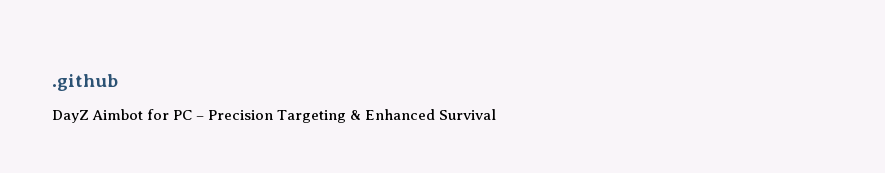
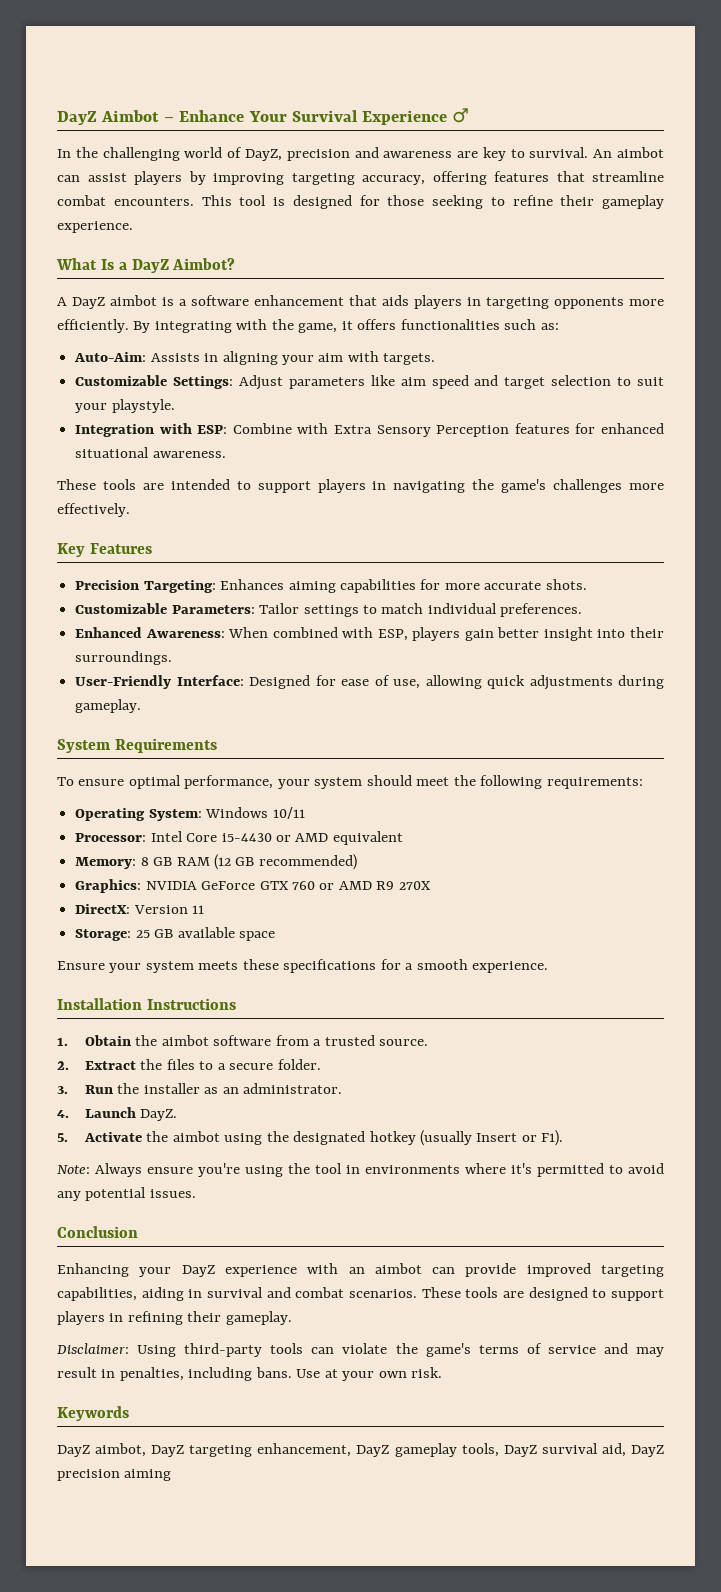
[52,74,118,91] [52,109,497,123] .github // DayZ Aimbot for PC – Precision Targeting & Enhanced Survival -> [57,108,469,125] [57,147,664,161] [57,171,664,185] [57,195,664,209] [57,221,133,233] [56,258,236,273] [57,295,664,309] [57,319,559,333] [74,351,436,365] [75,375,664,390] [75,399,175,413] [75,423,664,437] [75,447,226,458] [57,479,664,493] [57,503,130,517] [57,543,152,557] [75,579,587,593] [75,603,583,617] [75,627,665,641] [75,651,173,665] [75,675,665,690] [75,699,142,713] [57,738,217,753] [57,775,643,789] [75,807,305,821] [75,831,403,845] [75,854,357,870] [75,879,431,893] [75,904,205,914] [75,927,275,941] [57,959,549,973] [57,998,236,1010] [57,1035,428,1046] [57,1059,321,1070] [57,1083,343,1094] [57,1107,178,1121] [57,1130,564,1146] [57,1163,664,1177] [57,1187,196,1201] [57,1226,138,1238] [57,1263,664,1277] [57,1287,664,1301] [57,1311,292,1325] [57,1343,664,1357] [57,1367,443,1381] [57,1406,129,1421] [57,1443,664,1457] [57,1469,172,1481] DayZ Aimbot – Enhance Your Survival Experience ♂ // In the challenging world of DayZ, precision and awareness are key to survival. An aimbot can assist players by improving targeting accuracy, offering features that streamline combat encounters. This tool is designed for those seeking to refine their gameplay experience. // What Is a DayZ Aimbot? // A DayZ aimbot is a software enhancement that aids players in targeting opponents more efficiently. By integrating with the game, it offers functionalities such as: // Auto-Aim: Assists in aligning your aim with targets. // Customizable Settings: Adjust parameters like aim speed and target selection to suit your playstyle. // Integration with ESP: Combine with Extra Sensory Perception features for enhanced situational awareness. // These tools are intended to support players in navigating the game's challenges more effectively. // Key Features // Precision Targeting: Enhances aiming capabilities for more accurate shots. // Customizable Parameters: Tailor settings to match individual preferences. // Enhanced Awareness: When combined with ESP, players gain better insight into their surroundings. // User-Friendly Interface: Designed for ease of use, allowing quick adjustments during gameplay. // System Requirements // To ensure optimal performance, your system should meet the following requirements: // Operating System: Windows 10/11 // Processor: Intel Core i5-4430 or AMD equivalent // Memory: 8 GB RAM (12 GB recommended) // Graphics: NVIDIA GeForce GTX 760 or AMD R9 270X // DirectX: Version 11 // Storage: 25 GB available space // Ensure your system meets these specifications for a smooth experience. // Installation Instructions // 1. Obtain the aimbot software from a trusted source. // 2. Extract the files to a secure folder. // 3. Run the installer as an administrator. // 4. Launch DayZ. // 5. Activate the aimbot using the designated hotkey (usually Insert or F1). // Note: Always ensure you're using the tool in environments where it's permitted to avoid any potential issues. // Conclusion // Enhancing your DayZ experience with an aimbot can provide improved targeting capabilities, aiding in survival and combat scenarios. These tools are designed to support players in refining their gameplay. // Disclaimer: Using third-party tools can violate the game's terms of service and may result in penalties, including bans. Use at your own risk. // Keywords // DayZ aimbot, DayZ targeting enhancement, DayZ gameplay tools, DayZ survival aid, DayZ precision aiming

